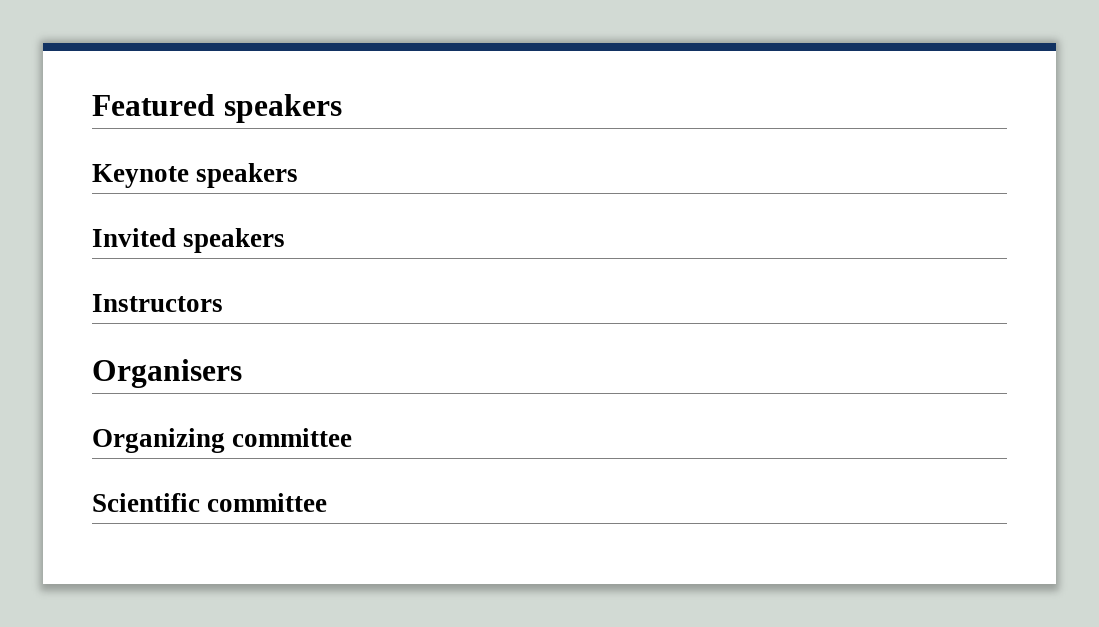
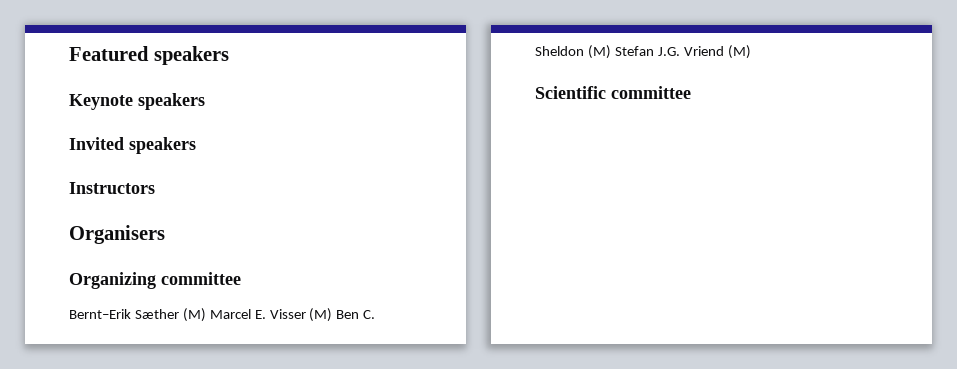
(353, 437) none -> [69,308,376,322] [535,45,751,59] // Bernt–Erik Sæther (M) Marcel E. Visser (M) Ben C. Sheldon (M) Stefan J.G. Vriend (M)

